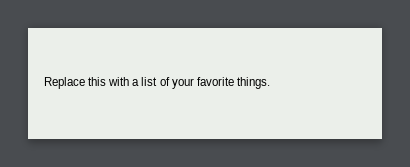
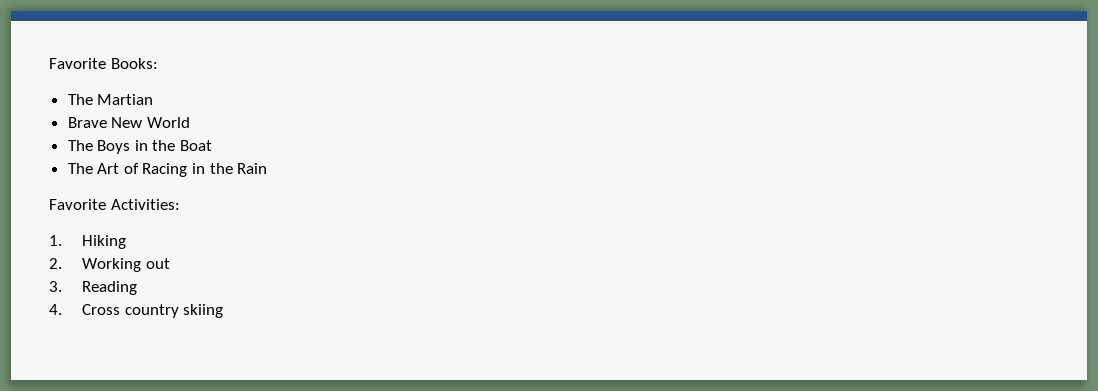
[44,77,270,89] Replace this with a list of your favorite things. -> [49,58,158,69] [67,94,154,105] [67,117,190,128] [67,140,213,154] [67,163,268,177] [49,199,180,210] [49,235,127,249] [49,258,170,272] [49,281,138,295] [49,304,224,318] Favorite Books: // The Martian // Brave New World // The Boys in the Boat // The Art of Racing in the Rain // Favorite Activities: // 1. Hiking // 2. Working out // 3. Reading // 4. Cross country skiing

